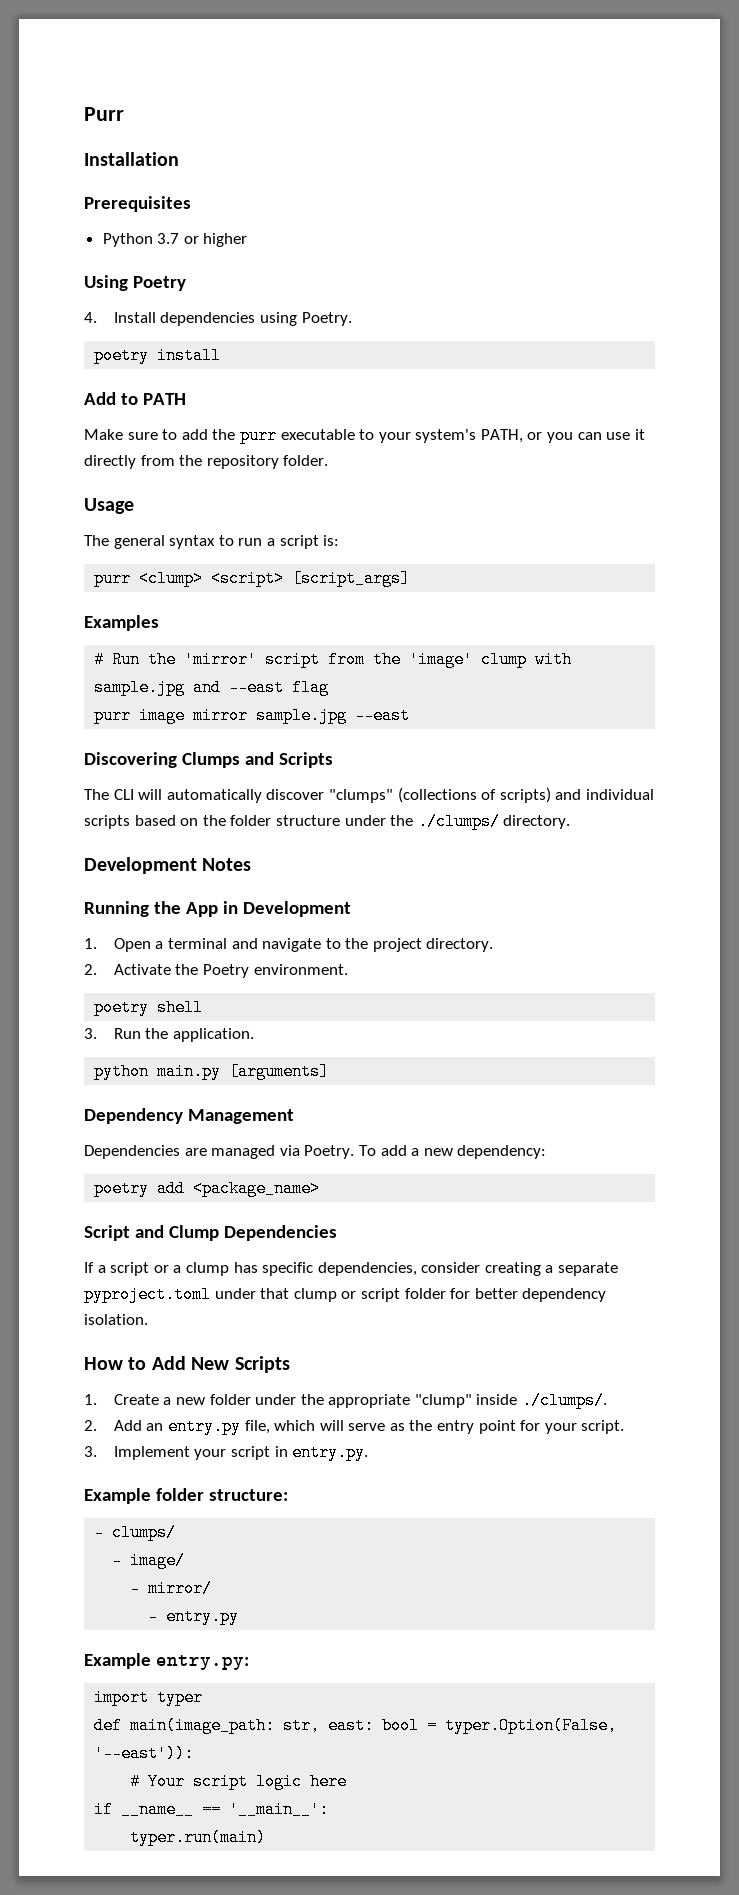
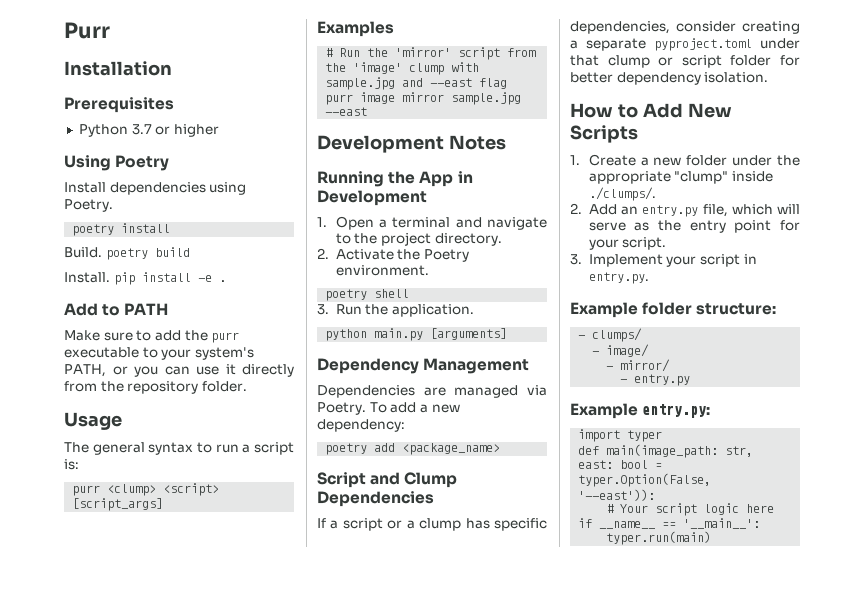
[84,312,97,323] 4. -> (170, 163) none
(222, 355) none -> [64,247,190,260] [64,272,226,285] // Build. poetry build // Install. pip install -e .
[84,752,333,768] [84,787,654,803] [84,813,571,830] // Discovering Clumps and Scripts // The CLI will automatically discover "clumps" (collections of scripts) and individual scripts based on the folder structure under the ./clumps/ directory. -> (368, 111) none

